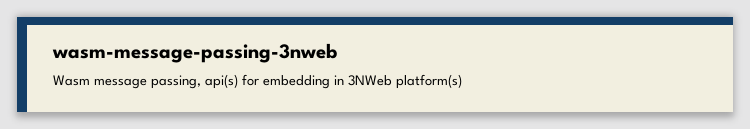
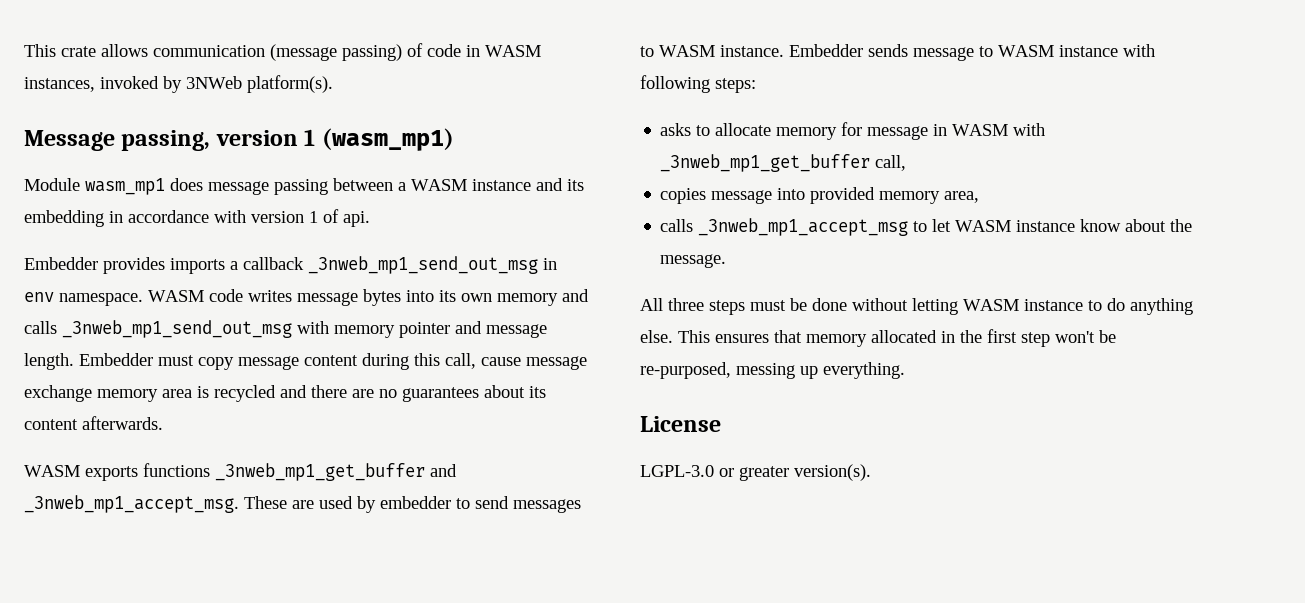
[52,43,337,63] [53,74,462,89] wasm-message-passing-3nweb // Wasm message passing, api(s) for embedding in 3NWeb platform(s) -> [24,43,541,61] [24,75,333,93] [24,128,454,151] [24,178,584,195] [24,209,370,227] [24,256,557,274] [24,289,589,306] [24,320,547,338] [24,353,587,370] [24,385,546,402] [24,416,163,430] [24,463,457,481] [24,495,581,513] [640,44,1155,61] [640,75,756,93] [660,122,1046,140] [660,154,907,172] [660,187,980,204] [660,218,1193,236] [660,254,727,268] [640,298,1193,315] [640,329,1116,347] [640,362,905,379] [640,416,721,432] [640,464,871,481] This crate allows communication (message passing) of code in WASM instances, invoked by 3NWeb platform(s). // Message passing, version 1 (wasm_mp1) // Module wasm_mp1 does message passing between a WASM instance and its embedding in accordance with version 1 of api. // Embedder provides imports a callback _3nweb_mp1_send_out_msg in env namespace. WASM code writes message bytes into its own memory and calls _3nweb_mp1_send_out_msg with memory pointer and message length. Embedder must copy message content during this call, cause message exchange memory area is recycled and there are no guarantees about its content afterwards. // WASM exports functions _3nweb_mp1_get_buffer and _3nweb_mp1_accept_msg. These are used by embedder to send messages to WASM instance. Embedder sends message to WASM instance with following steps: // asks to allocate memory for message in WASM with _3nweb_mp1_get_buffer call, // copies message into provided memory area, // calls _3nweb_mp1_accept_msg to let WASM instance know about the message. // All three steps must be done without letting WASM instance to do anything else. This ensures that memory allocated in the first step won't be re-purposed, messing up everything. // License // LGPL-3.0 or greater version(s).

